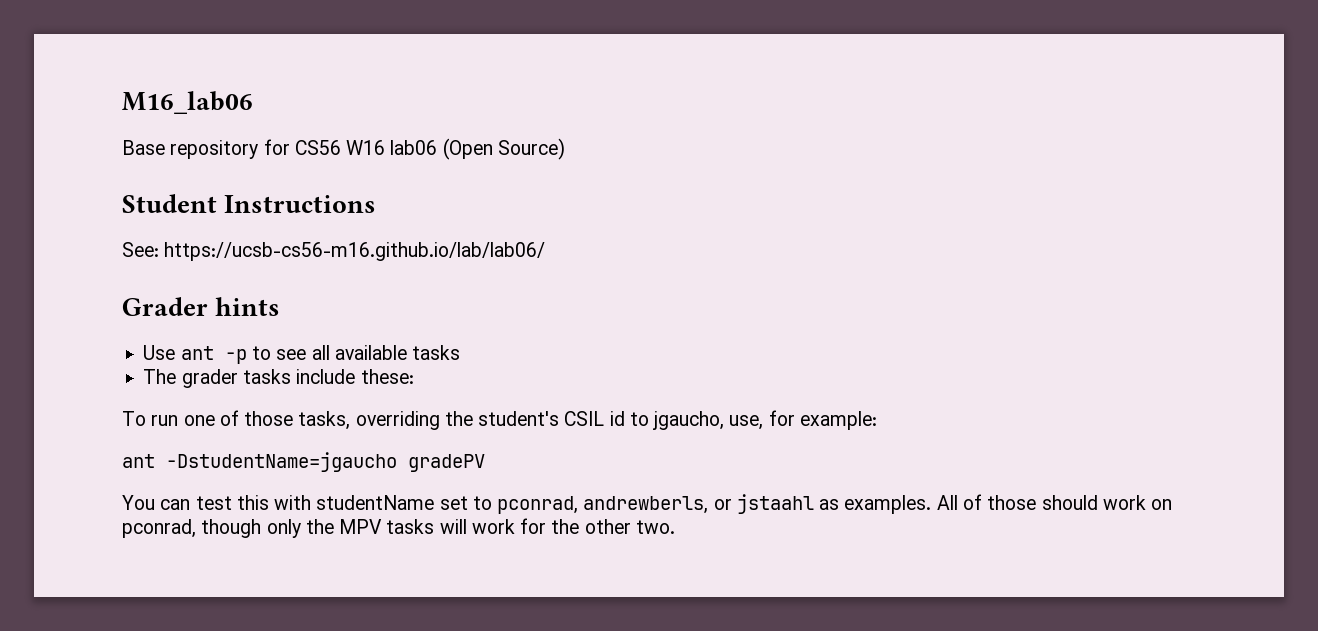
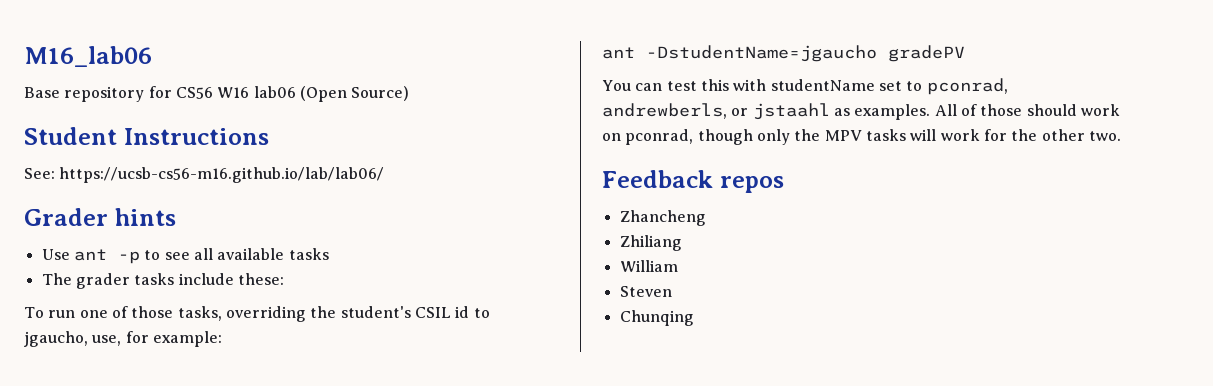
(675, 527) none -> [602,170,784,193] [619,210,706,226] [619,235,682,251] [619,260,678,272] [619,286,672,297] [619,310,694,326] // Feedback repos // Zhancheng // Zhiliang // William // Steven // Chunqing

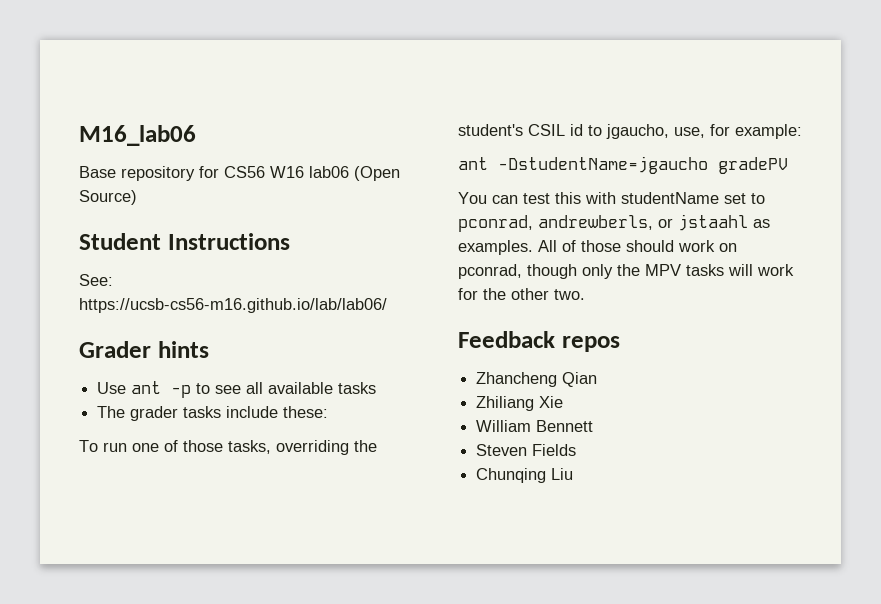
(706, 218) none -> [562,372,598,387] Qian
(682, 243) none -> [539,396,564,408] Xie
(678, 266) none -> [536,420,594,432] Bennett
(672, 291) none -> [532,444,577,456] Fields
(694, 318) none -> [551,468,574,480] Liu

